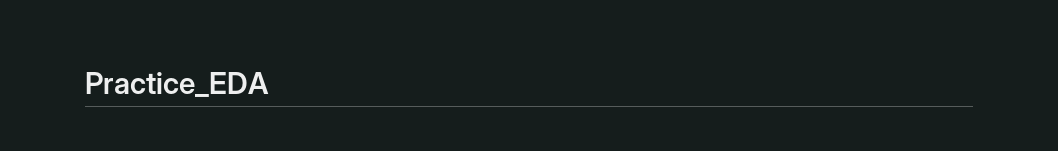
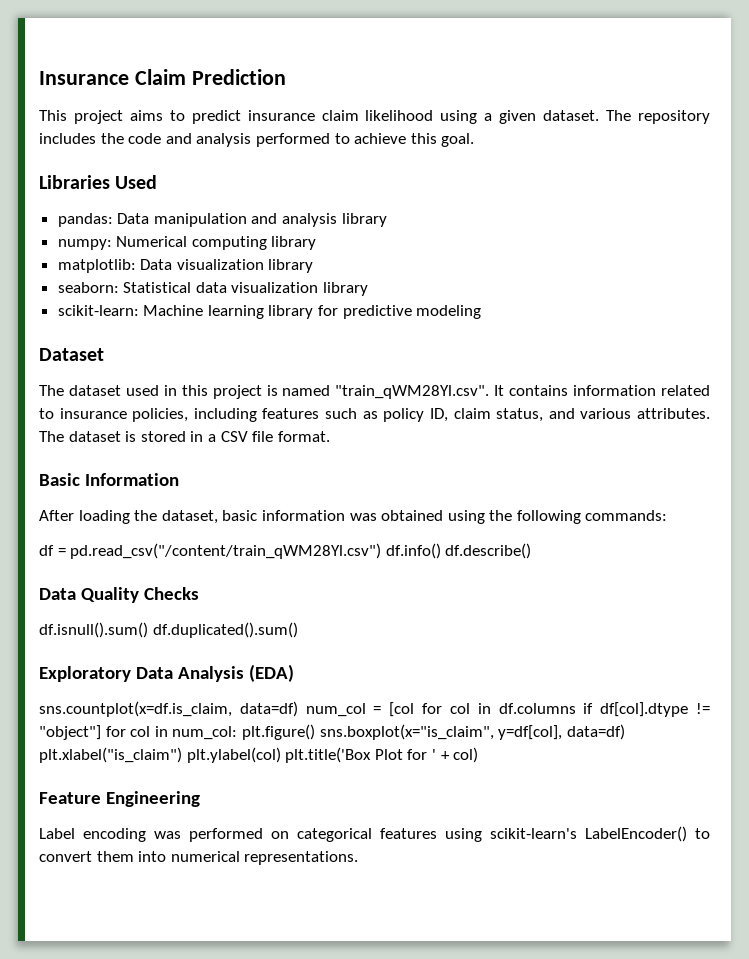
[85,72,269,97] Practice_EDA -> [39,69,286,85] [39,110,710,124] [39,133,475,147] [39,175,158,189] [57,213,387,227] [57,236,317,250] [57,259,314,273] [57,282,369,296] [57,305,482,319] [39,348,104,361] [39,385,710,399] [39,408,710,422] [39,431,330,442] [39,473,179,486] [39,510,668,524] [39,543,532,559] [39,587,199,603] [39,622,298,638] [39,664,294,682] [39,701,711,717] [39,724,625,740] [39,747,479,763] [39,791,200,807] [39,826,710,842] [39,851,359,865] Insurance Claim Prediction // This project aims to predict insurance claim likelihood using a given dataset. The repository includes the code and analysis performed to achieve this goal. // Libraries Used // pandas: Data manipulation and analysis library // numpy: Numerical computing library // matplotlib: Data visualization library // seaborn: Statistical data visualization library // scikit-learn: Machine learning library for predictive modeling // Dataset // The dataset used in this project is named "train_qWM28Yl.csv". It contains information related to insurance policies, including features such as policy ID, claim status, and various attributes. The dataset is stored in a CSV file format. // Basic Information // After loading the dataset, basic information was obtained using the following commands: // df = pd.read_csv("/content/train_qWM28Yl.csv") df.info() df.describe() // Data Quality Checks // df.isnull().sum() df.duplicated().sum() // Exploratory Data Analysis (EDA) // sns.countplot(x=df.is_claim, data=df) num_col = [col for col in df.columns if df[col].dtype != "object"] for col in num_col: plt.figure() sns.boxplot(x="is_claim", y=df[col], data=df) plt.xlabel("is_claim") plt.ylabel(col) plt.title('Box Plot for ' + col) // Feature Engineering // Label encoding was performed on categorical features using scikit-learn's LabelEncoder() to convert them into numerical representations.

